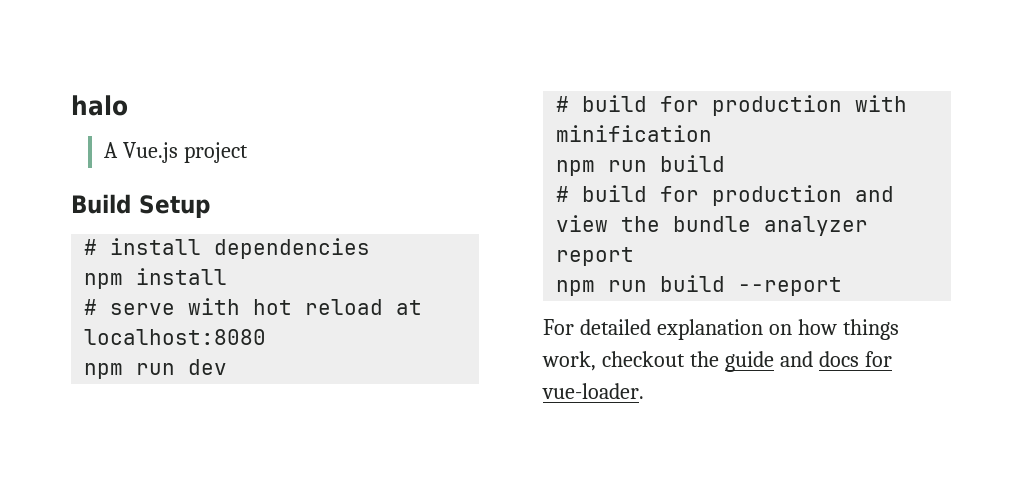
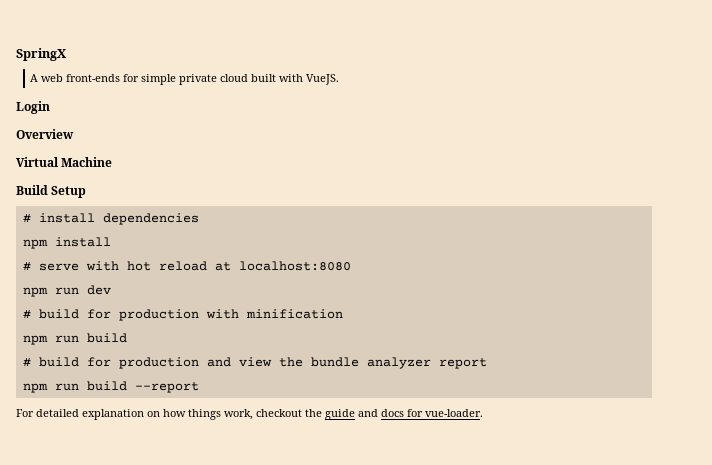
[71,95,128,116] halo -> [16,48,67,61] SpringX
[122,142,248,163] Vue.js project -> [41,74,340,85] [16,101,50,114] [16,129,74,139] [16,157,113,167] web front-ends for simple private cloud built with VueJS. // Login // Overview // Virtual Machine

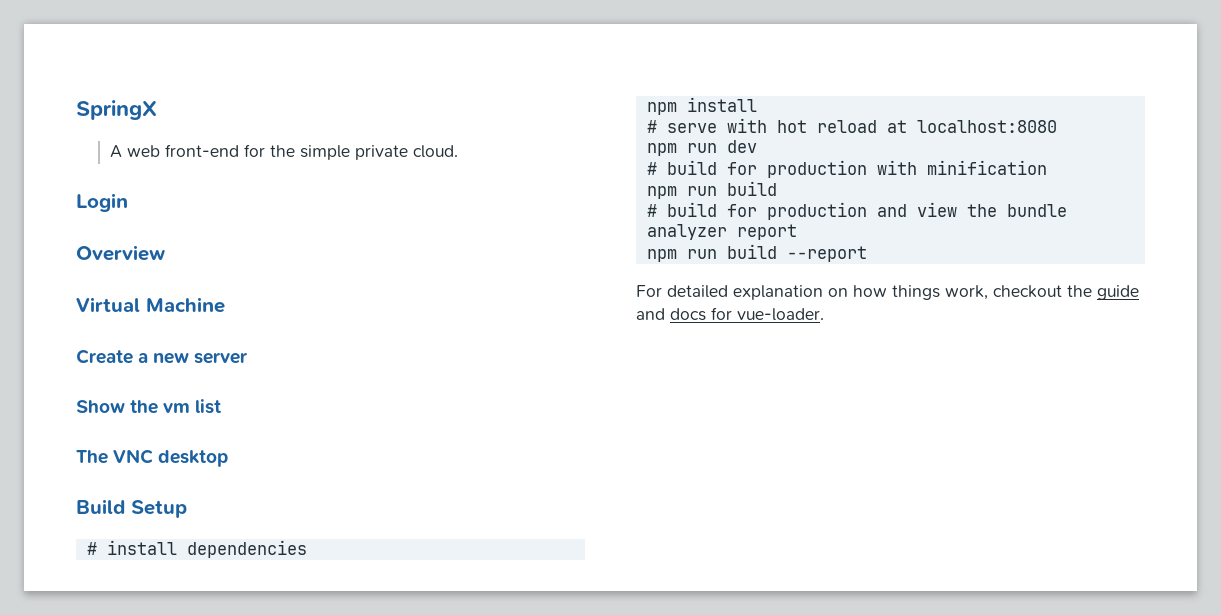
[66,74,340,85] [16,101,50,114] [16,129,74,139] [16,157,113,167] front-ends for simple private cloud built with VueJS. // Login // Overview // Virtual Machine -> [164,144,458,160] [76,193,128,212] [76,245,165,261] [76,297,225,313] [76,349,248,364] [76,399,222,414] [76,449,229,467] front-end for the simple private cloud. // Login // Overview // Virtual Machine // Create a new server // Show the vm list // The VNC desktop

